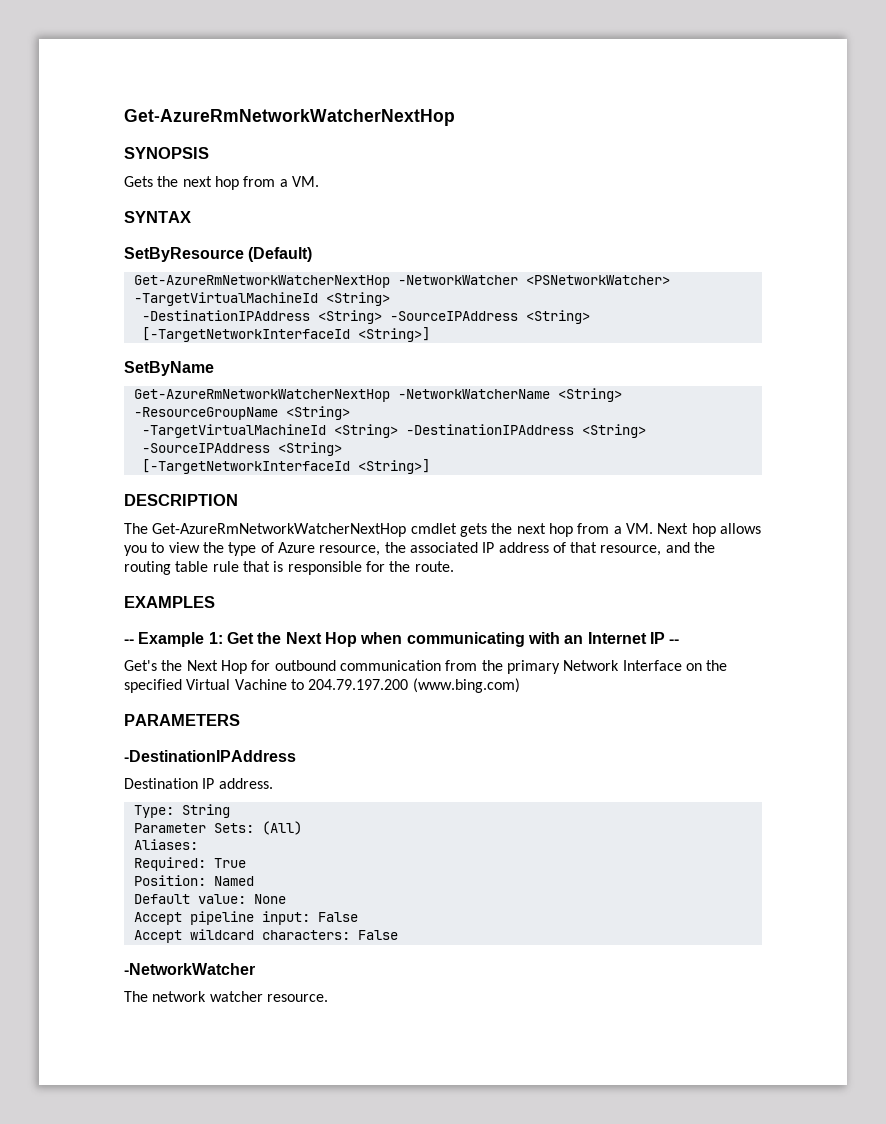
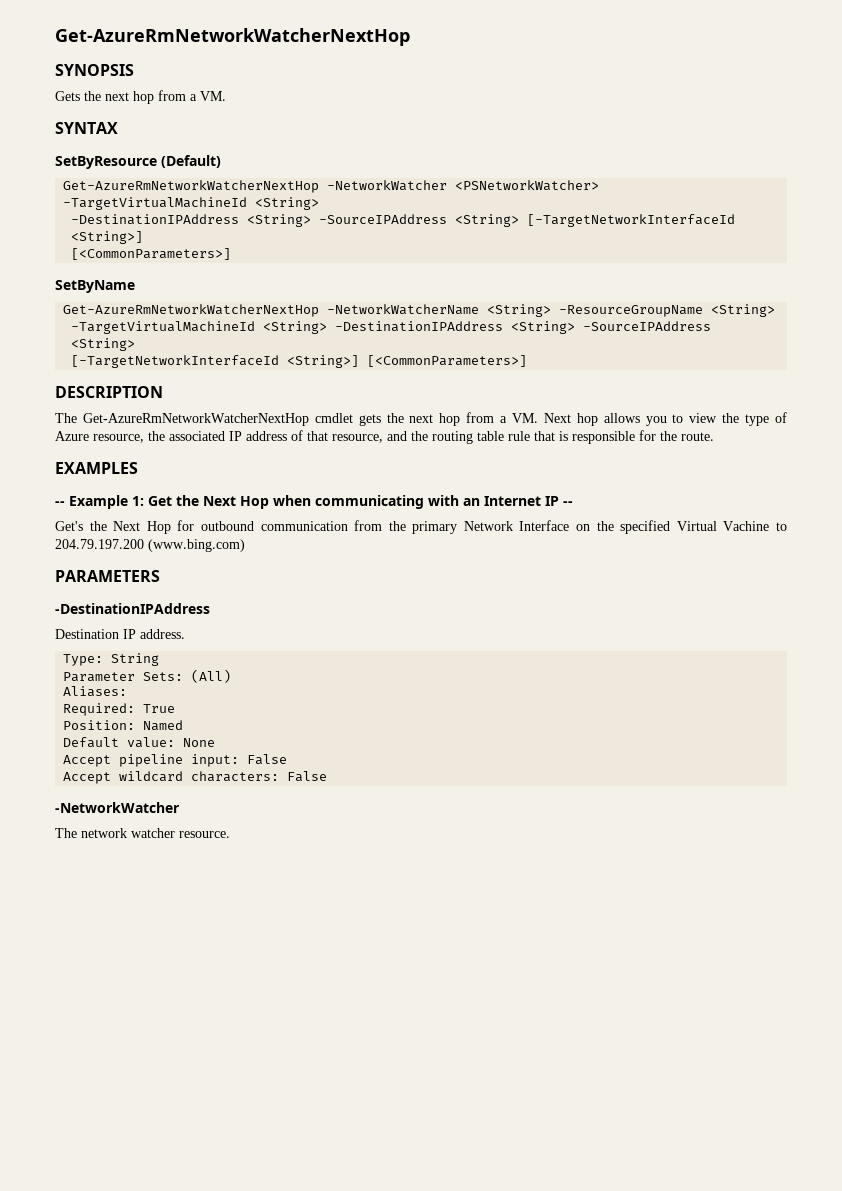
(430, 334) none -> [71,248,232,260] // [<CommonParameters>]
(430, 466) none -> [367,355,528,367] [<CommonParameters>]

